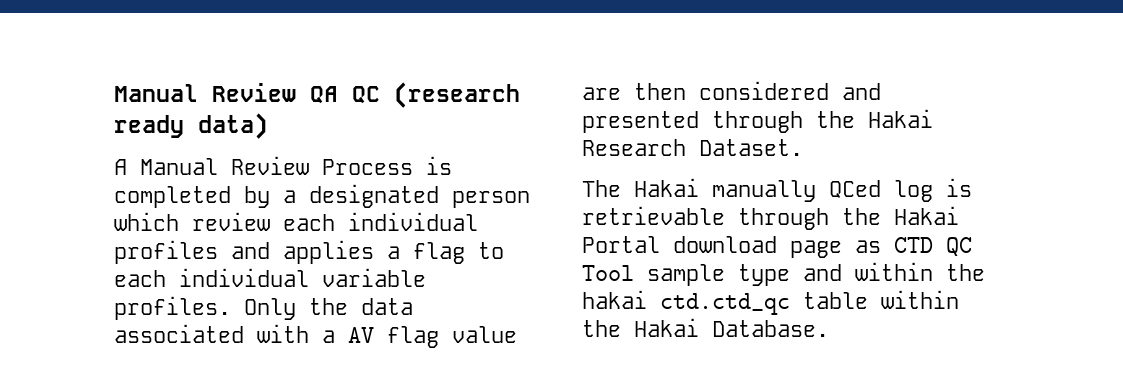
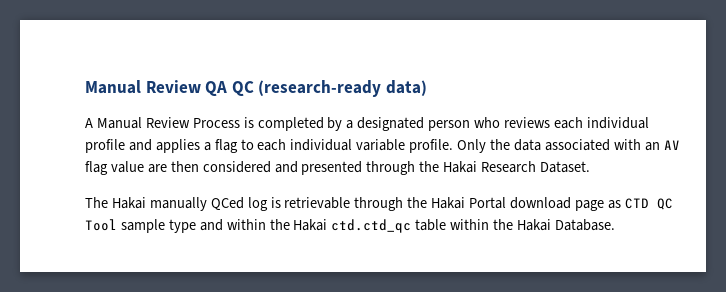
[394,82,520,108] [114,115,184,138] (research ready -> [258,80,382,97] (research-ready
[114,212,478,231] [114,240,218,264] which review each individual profiles -> [474,117,649,129] [85,139,125,153] who reviews each individual profile
[114,296,231,320] profiles. -> [409,139,454,153] profile.
[322,330,335,343] a -> [644,142,660,151] an
[582,290,647,309] hakai -> [293,219,328,231] Hakai

